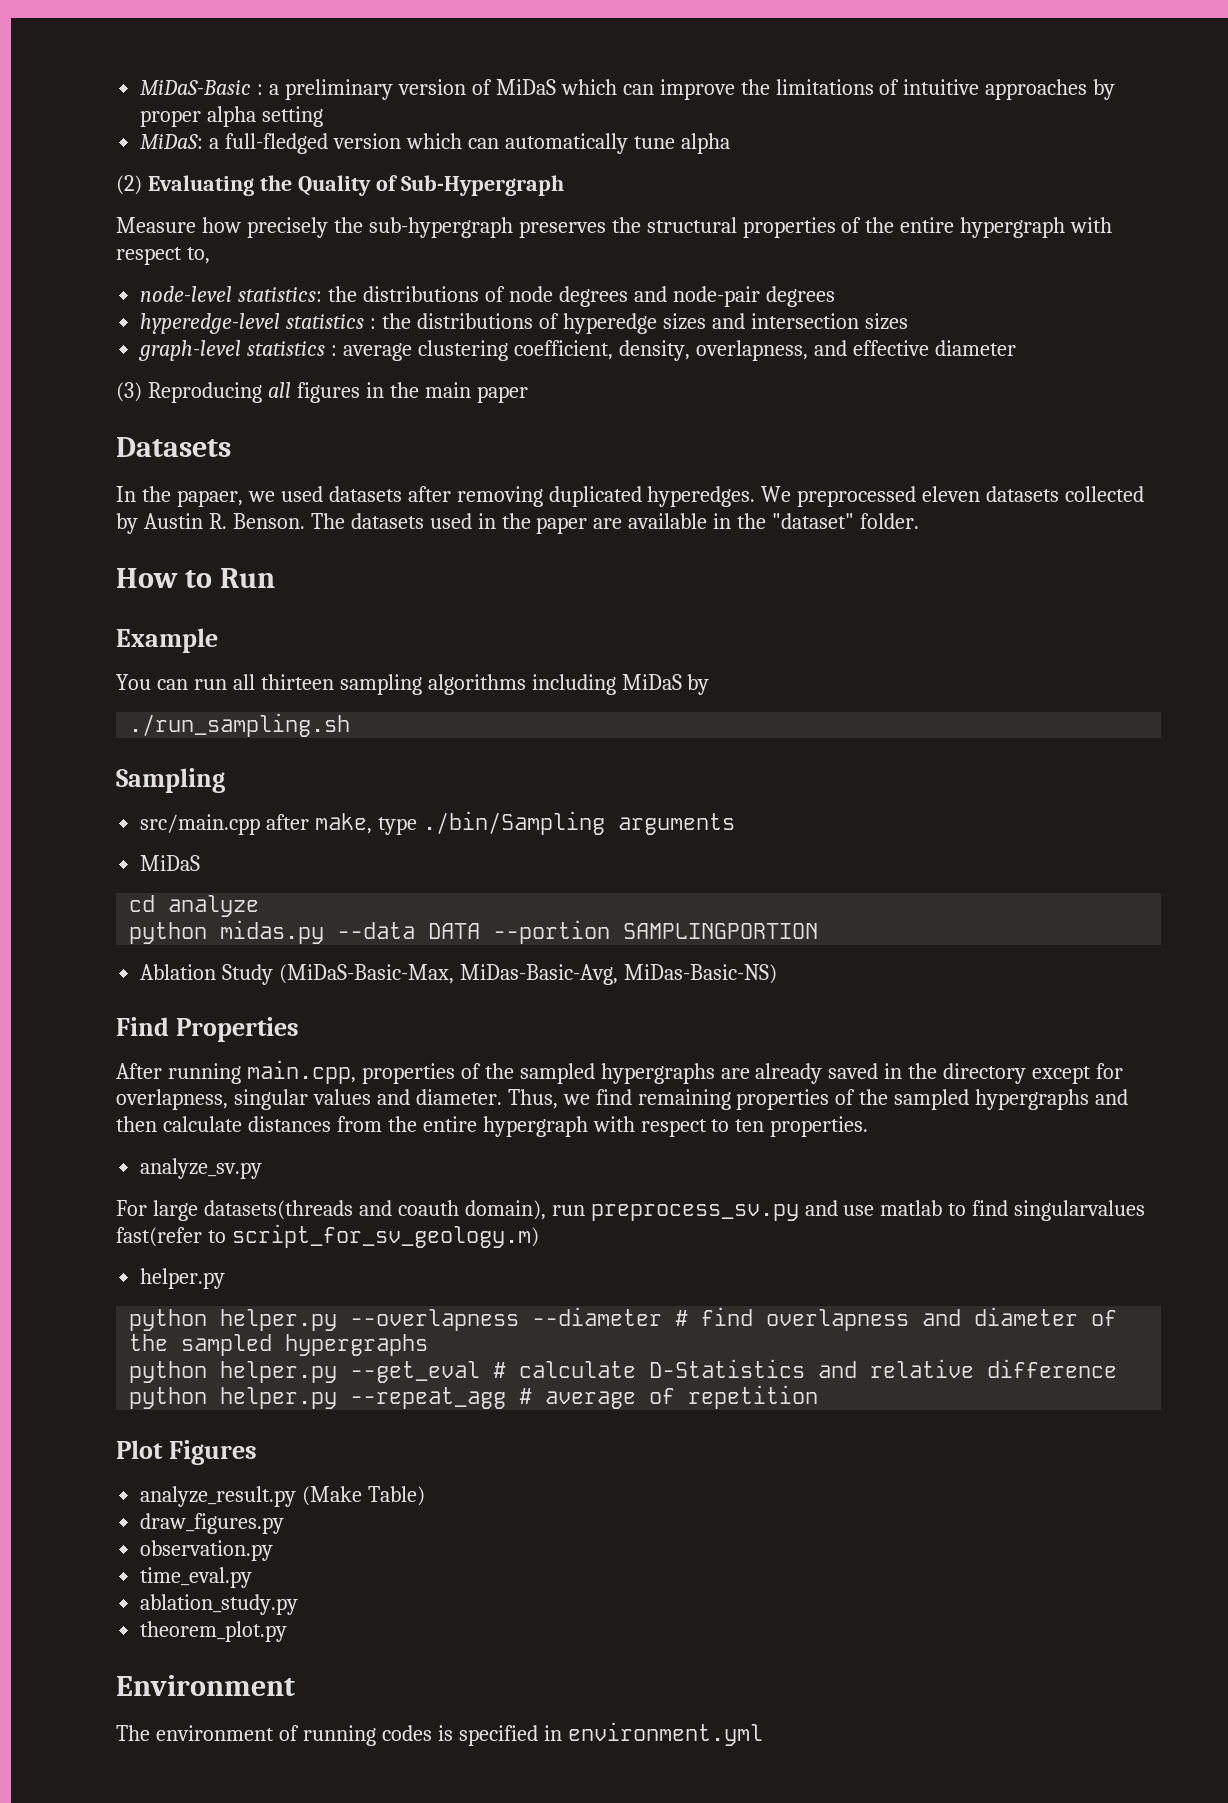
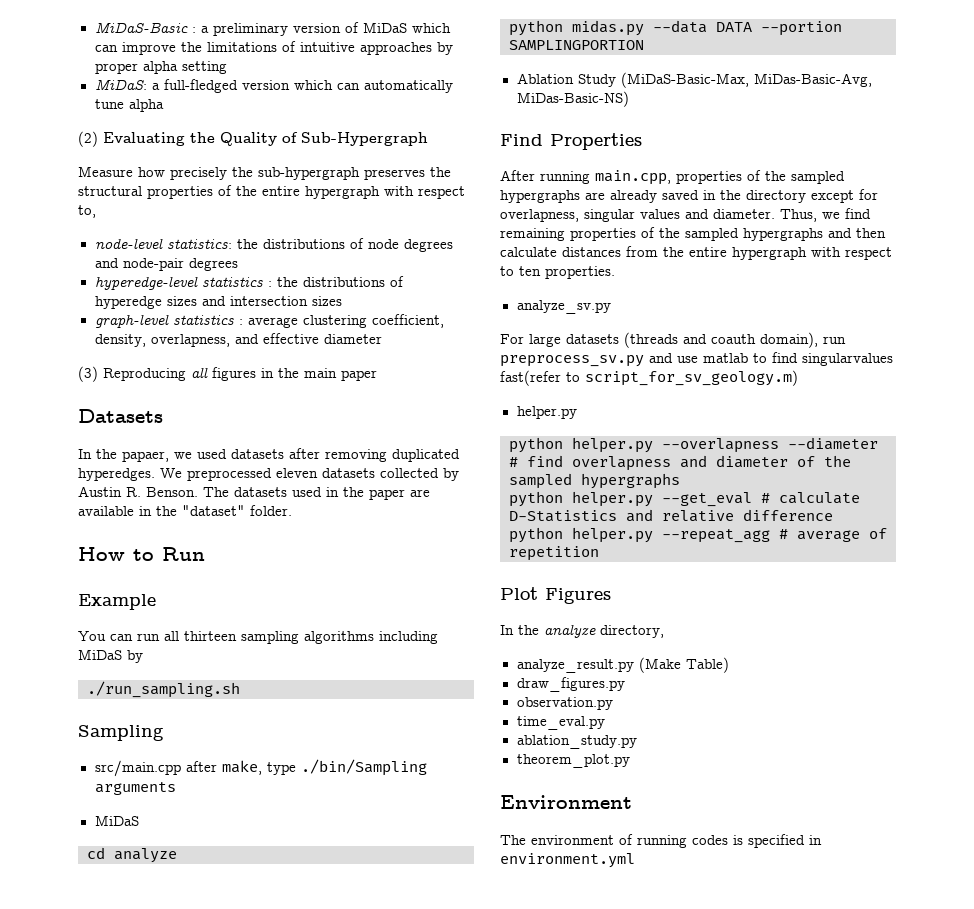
[203,1200,353,1220] datasets(threads -> [566,332,678,348] datasets (threads
(257, 1452) none -> [500,624,664,638] // In the analyze directory,

